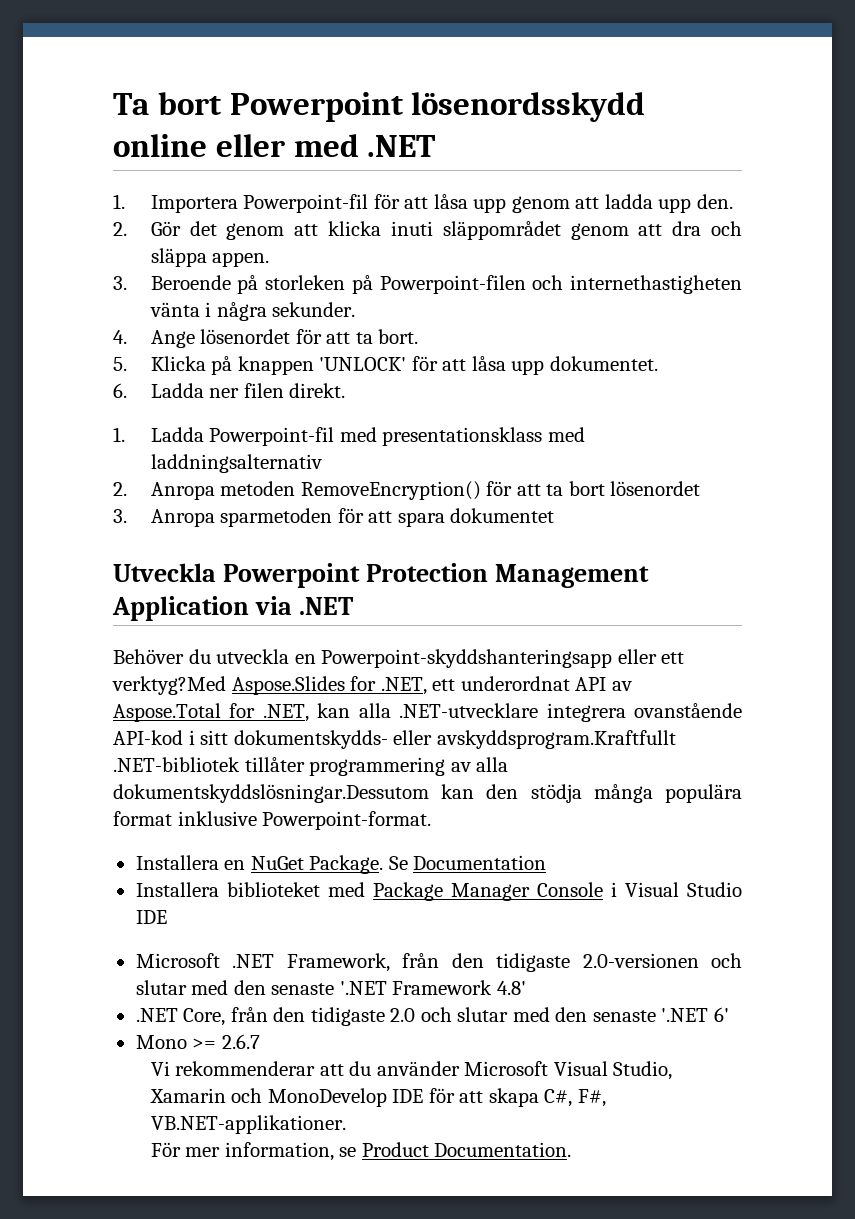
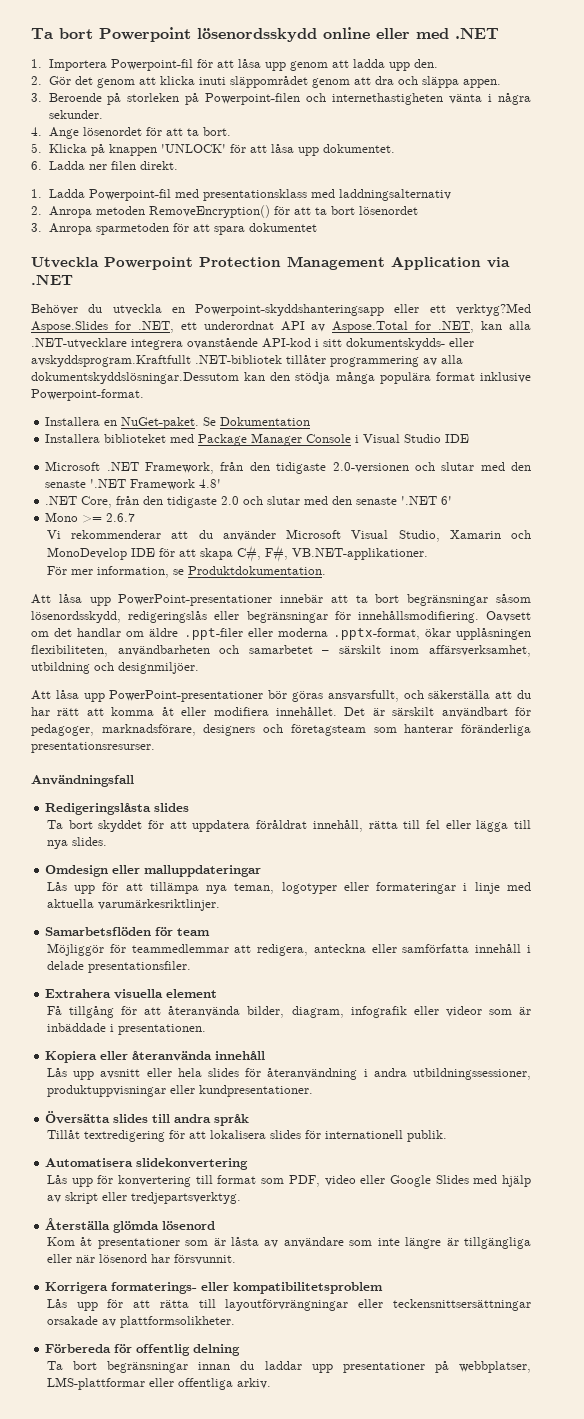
[250,855,547,874] NuGet Package. Se Documentation -> [121,417,311,429] NuGet-paket. Se Dokumentation
[361,1142,572,1157] Product Documentation. -> [187,566,326,575] [31,594,531,606] [31,611,531,623] [31,628,531,640] [31,645,531,657] [31,662,199,674] [31,690,531,702] [31,707,531,718] [31,724,531,736] [31,742,155,753] [31,775,134,787] [45,803,190,815] [46,820,531,832] [46,837,107,849] [45,865,262,877] [46,882,531,894] [46,899,220,911] [45,927,211,936] [46,943,531,956] [46,961,191,973] [45,989,218,999] [46,1006,531,1018] [46,1023,206,1035] [45,1051,266,1063] [46,1068,531,1080] [46,1085,313,1097] [45,1111,250,1126] [46,1130,447,1142] [45,1158,249,1170] [46,1175,531,1187] [46,1192,241,1204] [45,1218,216,1233] [46,1237,531,1249] [46,1254,236,1265] [45,1282,384,1294] [46,1299,531,1311] [46,1316,235,1328] [45,1344,241,1356] [46,1361,532,1373] [46,1377,271,1390] Produktdokumentation. // Att låsa upp PowerPoint-presentationer innebär att ta bort begränsningar såsom lösenordsskydd, redigeringslås eller begränsningar för innehållsmodifiering. Oavsett om det handlar om äldre .ppt-filer eller moderna .pptx-format, ökar upplåsningen flexibiliteten, användbarheten och samarbetet – särskilt inom affärsverksamhet, utbildning och designmiljöer. // Att låsa upp PowerPoint-presentationer bör göras ansvarsfullt, och säkerställa att du har rätt att komma åt eller modifiera innehållet. Det är särskilt användbart för pedagoger, marknadsförare, designers och företagsteam som hanterar föränderliga presentationsresurser. // Användningsfall // Redigeringslåsta slides // Ta bort skyddet för att uppdatera föråldrat innehåll, rätta till fel eller lägga till nya slides. // Omdesign eller malluppdateringar // Lås upp för att tillämpa nya teman, logotyper eller formateringar i linje med aktuella varumärkesriktlinjer. // Samarbetsflöden för team // Möjliggör för teammedlemmar att redigera, anteckna eller samförfatta innehåll i delade presentationsfiler. // Extrahera visuella element // Få tillgång för att återanvända bilder, diagram, infografik eller videor som är inbäddade i presentationen. // Kopiera eller återanvända innehåll // Lås upp avsnitt eller hela slides för återanvändning i andra utbildningssessioner, produktuppvisningar eller kundpresentationer. // Översätta slides till andra språk // Tillåt textredigering för att lokalisera slides för internationell publik. // Automatisera slidekonvertering // Lås upp för konvertering till format som PDF, video eller Google Slides med hjälp av skript eller tredjepartsverktyg. // Återställa glömda lösenord // Kom åt presentationer som är låsta av användare som inte längre är tillgängliga eller när lösenord har försvunnit. // Korrigera formaterings- eller kompatibilitetsproblem // Lås upp för att rätta till layoutförvrängningar eller teckensnittsersättningar orsakade av plattformsolikheter. // Förbereda för offentlig delning // Ta bort begränsningar innan du laddar upp presentationer på webbplatser, LMS-plattformar eller offentliga arkiv.

